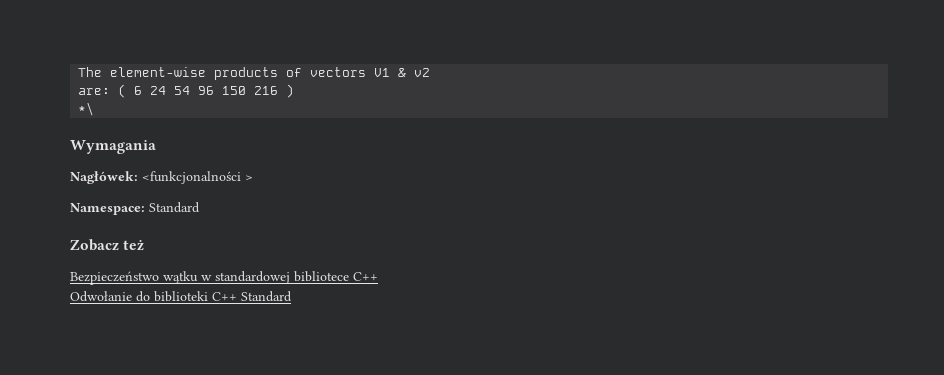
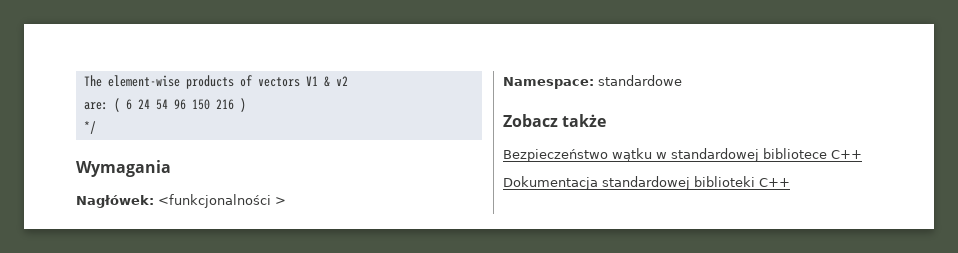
[78,102,95,116] *\ -> [83,121,96,134] */
[149,202,200,213] Standard -> [598,75,682,86] standardowe
[123,240,145,251] też -> [562,114,607,127] także
[70,291,150,302] Odwołanie do -> [503,176,690,190] Dokumentacja standardowej
[241,291,292,302] Standard -> (790, 182) none

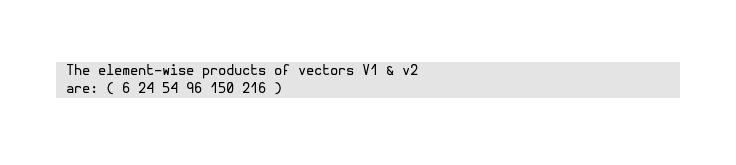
[83,121,96,134] [76,160,171,177] [76,194,286,208] [503,75,682,89] [503,114,607,127] [503,148,862,162] [503,176,790,190] // */ // Wymagania // Nagłówek: <funkcjonalności > // Namespace: standardowe // Zobacz także // Bezpieczeństwo wątku w standardowej bibliotece C++ // Dokumentacja standardowej biblioteki C++ -> (282, 88) none

